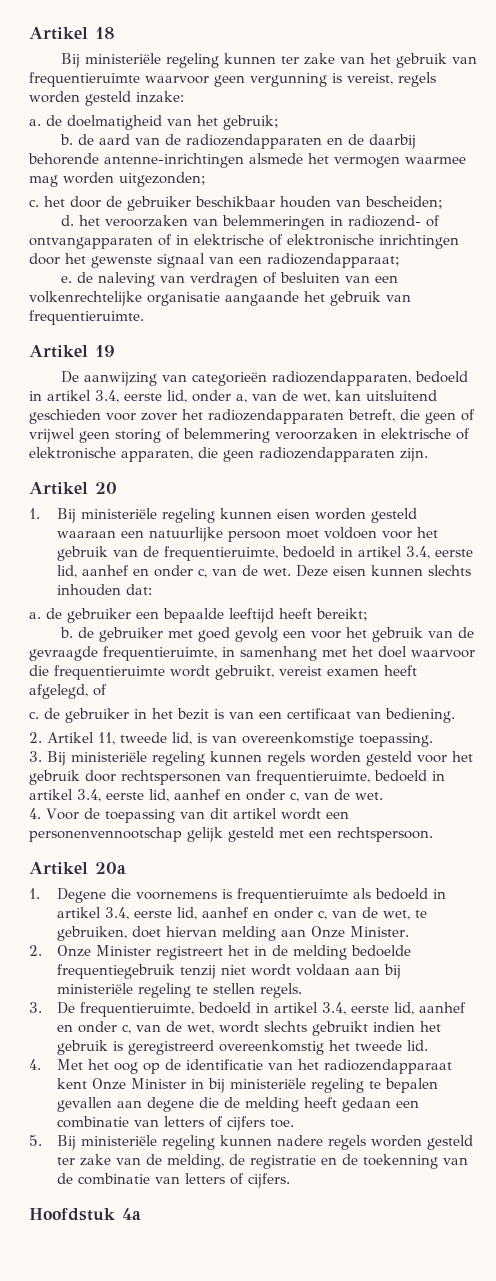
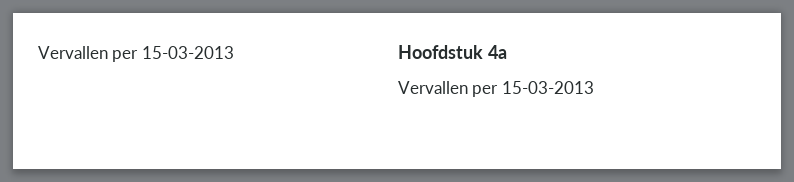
[29,27,115,40] [60,53,477,68] [29,72,436,87] [29,91,184,106] [29,115,279,130] [59,134,416,149] [28,153,466,168] [29,172,206,187] [29,196,443,211] [60,215,440,230] [29,234,459,249] [29,253,400,268] [60,272,398,287] [29,291,411,306] [29,310,144,325] [29,345,115,358] [60,371,468,386] [29,390,437,403] [29,409,475,424] [29,428,470,443] [29,447,428,462] [29,482,117,495] [29,508,417,523] [56,527,438,542] [56,546,473,561] [56,565,471,578] [56,584,152,596] [29,608,368,623] [59,627,474,642] [29,646,475,661] [29,665,417,680] [29,684,107,699] [29,708,455,723] [29,732,433,747] [29,751,473,766] [29,770,445,785] [29,789,383,802] [29,808,349,823] [29,827,433,842] [29,862,126,875] [29,888,446,903] [56,907,427,920] [56,926,409,941] [29,945,411,960] [56,964,401,979] [56,983,302,998] [29,1002,466,1017] [56,1021,441,1036] [56,1040,428,1055] [29,1059,452,1074] [56,1078,438,1093] [56,1097,419,1112] [56,1116,294,1131] [29,1135,473,1150] [56,1154,468,1169] [56,1173,290,1188] Artikel 18 // Bij ministeriële regeling kunnen ter zake van het gebruik van frequentieruimte waarvoor geen vergunning is vereist, regels worden gesteld inzake: // a. de doelmatigheid van het gebruik; // b. de aard van de radiozendapparaten en de daarbij behorende antenne-inrichtingen alsmede het vermogen waarmee mag worden uitgezonden; // c. het door de gebruiker beschikbaar houden van bescheiden; // d. het veroorzaken van belemmeringen in radiozend- of ontvangapparaten of in elektrische of elektronische inrichtingen door het gewenste signaal van een radiozendapparaat; // e. de naleving van verdragen of besluiten van een volkenrechtelijke organisatie aangaande het gebruik van frequentieruimte. // Artikel 19 // De aanwijzing van categorieën radiozendapparaten, bedoeld in artikel 3.4, eerste lid, onder a, van de wet, kan uitsluitend geschieden voor zover het radiozendapparaten betreft, die geen of vrijwel geen storing of belemmering veroorzaken in elektrische of elektronische apparaten, die geen radiozendapparaten zijn. // Artikel 20 // 1. Bij ministeriële regeling kunnen eisen worden gesteld waaraan een natuurlijke persoon moet voldoen voor het gebruik van de frequentieruimte, bedoeld in artikel 3.4, eerste lid, aanhef en onder c, van de wet. Deze eisen kunnen slechts inhouden dat: // a. de gebruiker een bepaalde leeftijd heeft bereikt; // b. de gebruiker met goed gevolg een voor het gebruik van de gevraagde frequentieruimte, in samenhang met het doel waarvoor die frequentieruimte wordt gebruikt, vereist examen heeft afgelegd, of // c. de gebruiker in het bezit is van een certificaat van bediening. // 2. Artikel 11, tweede lid, is van overeenkomstige toepassing. // 3. Bij ministeriële regeling kunnen regels worden gesteld voor het gebruik door rechtspersonen van frequentieruimte, bedoeld in artikel 3.4, eerste lid, aanhef en onder c, van de wet. // 4. Voor de toepassing van dit artikel wordt een personenvennootschap gelijk gesteld met een rechtspersoon. // Artikel 20a // 1. Degene die voornemens is frequentieruimte als bedoeld in artikel 3.4, eerste lid, aanhef en onder c, van de wet, te gebruiken, doet hiervan melding aan Onze Minister. // 2. Onze Minister registreert het in de melding bedoelde frequentiegebruik tenzij niet wordt voldaan aan bij ministeriële regeling te stellen regels. // 3. De frequentieruimte, bedoeld in artikel 3.4, eerste lid, aanhef en onder c, van de wet, wordt slechts gebruikt indien het gebruik is geregistreerd overeenkomstig het tweede lid. // 4. Met het oog op de identificatie van het radiozendapparaat kent Onze Minister in bij ministeriële regeling te bepalen gevallen aan degene die de melding heeft gedaan een combinatie van letters of cijfers toe. // 5. Bij ministeriële regeling kunnen nadere regels worden gesteld ter zake van de melding, de registratie en de toekenning van de combinatie van letters of cijfers. -> [38,46,234,62] Vervallen per 15-03-2013
(141, 1214) none -> [398,81,594,97] // Vervallen per 15-03-2013

